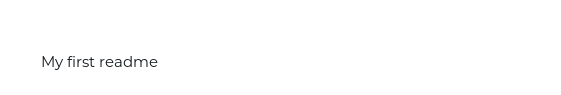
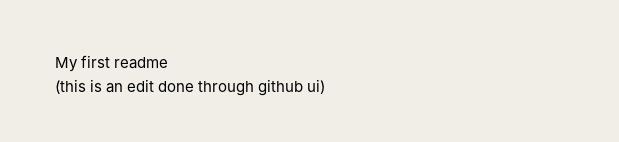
(159, 61) none -> [55,79,326,96] // (this is an edit done through github ui)

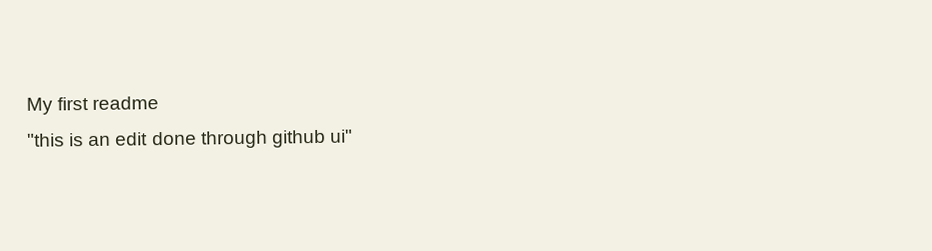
[55,79,86,94] (this -> [27,133,65,147] "this
[307,79,326,94] ui) -> [329,129,353,143] ui"

